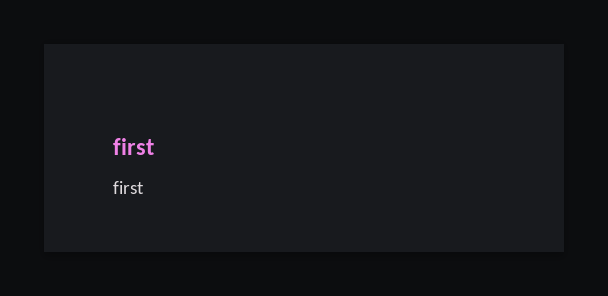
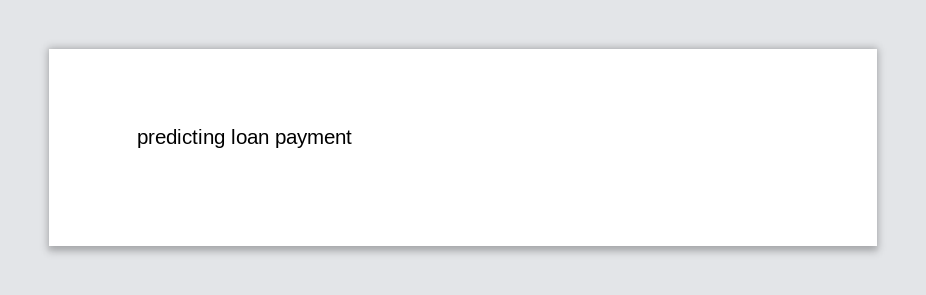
[113,138,154,155] [113,181,144,194] first // first -> [137,129,352,148] predicting loan payment

